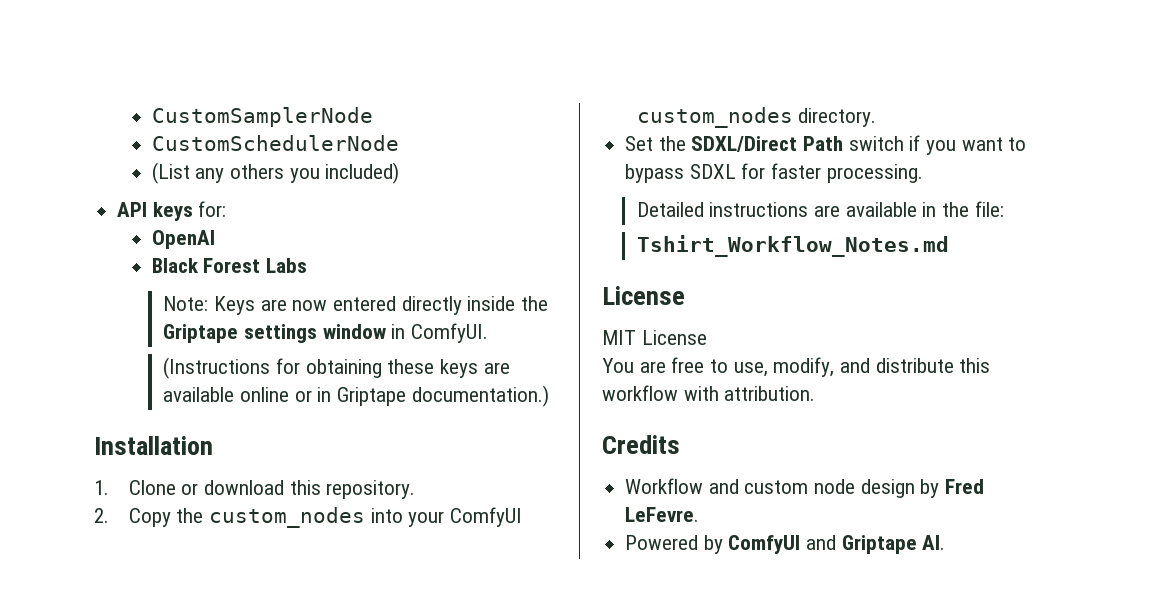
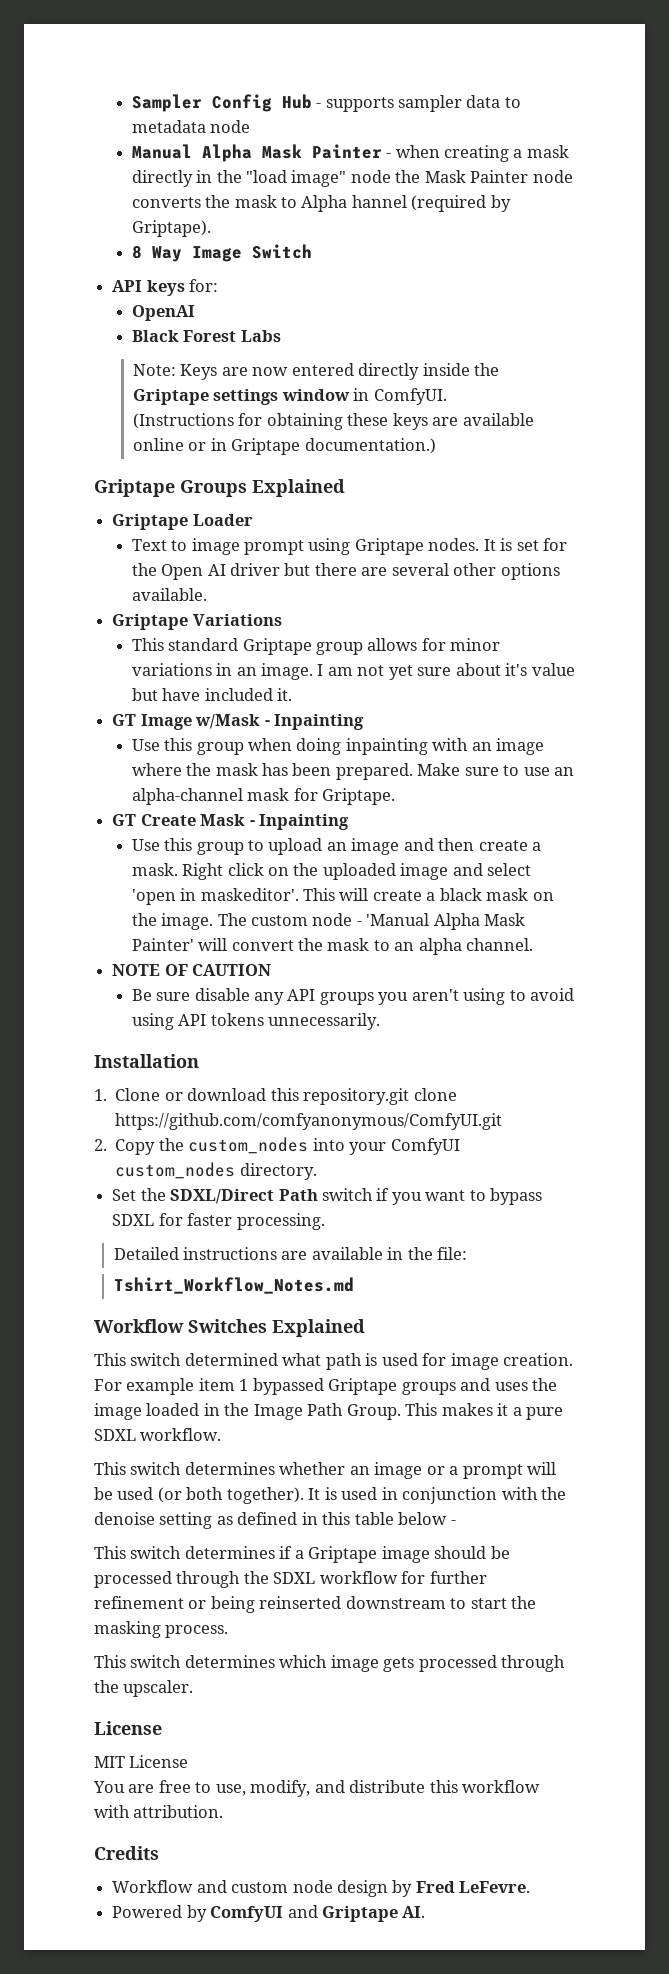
[151,107,373,127] [151,135,399,151] [151,162,400,184] CustomSamplerNode // CustomSchedulerNode // (List any others you included) -> [131,94,521,112] [131,120,251,133] [131,144,569,162] [131,170,573,187] [131,195,511,212] [131,220,211,237] [131,244,312,262] Sampler Config Hub - supports sampler data to metadata node // Manual Alpha Mask Painter - when creating a mask directly in the "load image" node the Mask Painter node converts the mask to Alpha hannel (required by Griptape). // 8 Way Image Switch
(549, 396) none -> [94,479,345,497] [112,514,253,530] [131,538,568,555] [131,563,560,580] [131,588,207,601] [112,614,282,630] [131,638,501,655] [131,663,575,680] [131,688,293,701] [112,714,364,730] [131,738,545,755] [131,763,575,780] [131,788,396,805] [112,814,349,830] [131,838,542,855] [131,863,532,880] [131,888,554,905] [131,913,526,930] [131,938,534,955] [112,964,272,976] [131,988,575,1005] [131,1013,381,1030] // Griptape Groups Explained // Griptape Loader // Text to image prompt using Griptape nodes. It is set for the Open AI driver but there are several other options available. // Griptape Variations // This standard Griptape group allows for minor variations in an image. I am not yet sure about it's value but have included it. // GT Image w/Mask - Inpainting // Use this group when doing inpainting with an image where the mask has been prepared. Make sure to use an alpha-channel mask for Griptape. // GT Create Mask - Inpainting // Use this group to upload an image and then create a mask. Right click on the uploaded image and select 'open in maskeditor'. This will create a black mask on the image. The custom node - 'Manual Alpha Mask Painter' will convert the mask to an alpha channel. // NOTE OF CAUTION // Be sure disable any API groups you aren't using to avoid using API tokens unnecessarily.
[326,480,416,499] repository. -> [303,1088,457,1105] [115,1113,503,1130] repository.git clone https://github.com/comfyanonymous/ComfyUI.git
(949, 246) none -> [94,1319,365,1337] [94,1353,574,1370] [94,1378,558,1395] [94,1403,564,1420] [94,1428,222,1441] [94,1462,557,1479] [94,1487,567,1504] [94,1512,456,1529] [94,1546,510,1563] [94,1571,487,1588] [94,1596,537,1613] [94,1621,229,1638] [94,1655,566,1672] [94,1680,194,1697] // Workflow Switches Explained // This switch determined what path is used for image creation. For example item 1 bypassed Griptape groups and uses the image loaded in the Image Path Group. This makes it a pure SDXL workflow. // This switch determines whether an image or a prompt will be used (or both together). It is used in conjunction with the denoise setting as defined in this table below - // This switch determines if a Griptape image should be processed through the SDXL workflow for further refinement or being reinserted downstream to start the masking process. // This switch determines which image gets processed through the upscaler.

